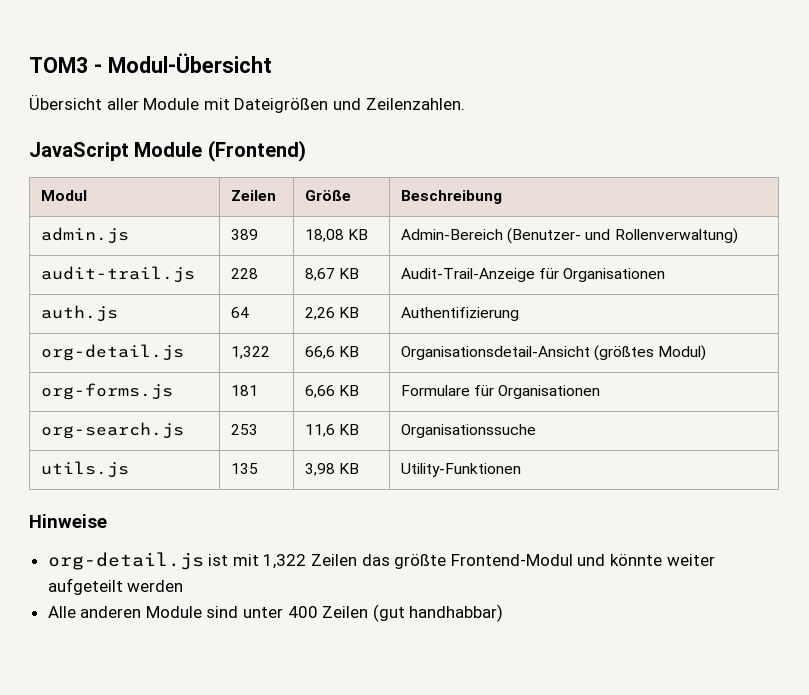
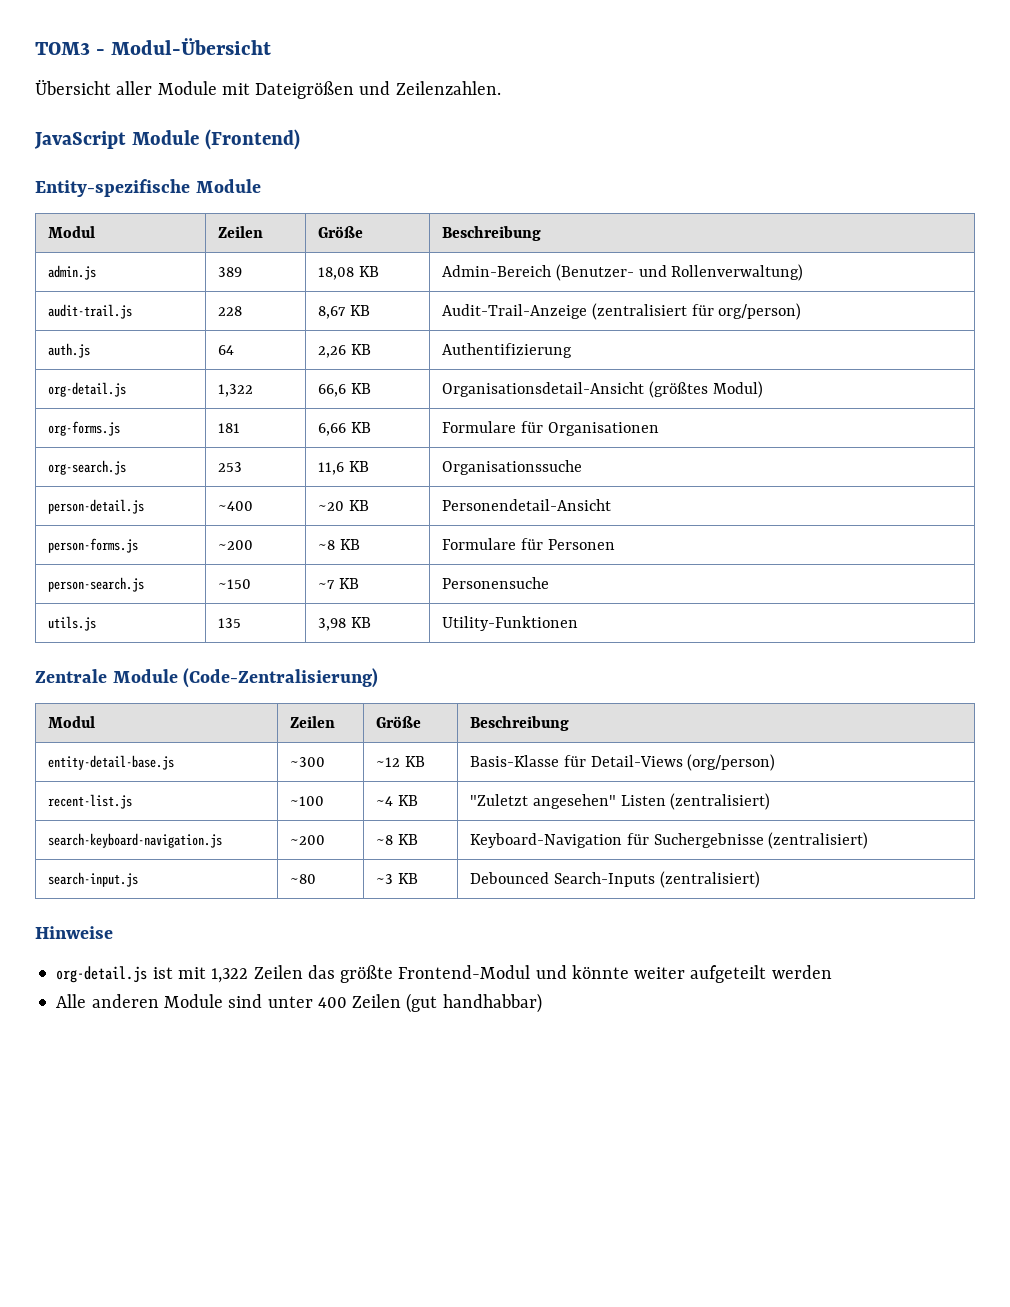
(306, 151) none -> [35,179,261,197] // Entity-spezifische Module
[539,268,666,282] für Organisationen -> [591,303,802,320] (zentralisiert für org/person)
(536, 431) none -> [48,499,145,514] [218,501,254,511] [318,500,369,511] [442,499,612,511] [48,538,139,553] [218,540,254,550] [318,539,360,550] [442,538,615,550] [48,577,145,592] [218,579,252,589] [318,578,359,589] [442,577,550,589] // person-detail.js | ~400 | ~20 KB | Personendetail-Ansicht // person-forms.js | ~200 | ~8 KB | Formulare für Personen // person-search.js | ~150 | ~7 KB | Personensuche
(521, 470) none -> [35,668,379,688] [48,716,96,728] [290,716,336,728] [376,716,422,728] [470,716,570,731] [48,755,175,770] [290,757,326,767] [376,756,425,767] [470,754,776,771] [48,794,133,809] [290,796,325,806] [376,795,418,806] [470,793,771,810] [48,833,223,848] [290,835,326,845] [376,834,418,845] [470,832,869,849] [48,872,139,887] [290,874,317,884] [376,873,418,884] [470,871,760,888] // Zentrale Module (Code-Zentralisierung) // Modul | Zeilen | Größe | Beschreibung // entity-detail-base.js | ~300 | ~12 KB | Basis-Klasse für Detail-Views (org/person) // recent-list.js | ~100 | ~4 KB | "Zuletzt angesehen" Listen (zentralisiert) // search-keyboard-navigation.js | ~200 | ~8 KB | Keyboard-Navigation für Suchergebnisse (zentralisiert) // search-input.js | ~80 | ~3 KB | Debounced Search-Inputs (zentralisiert)

